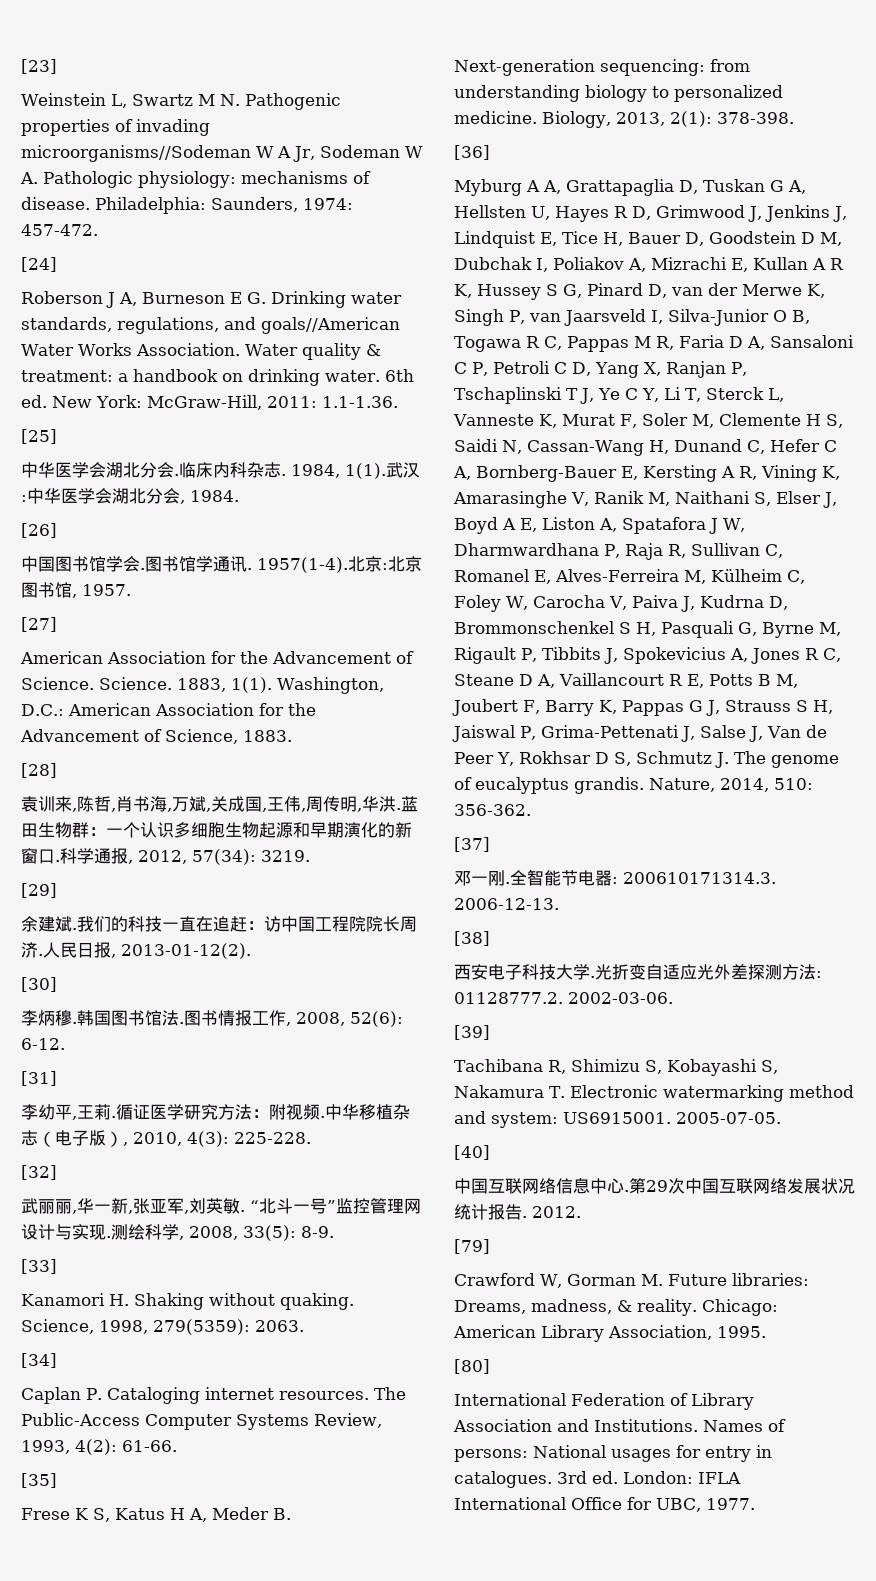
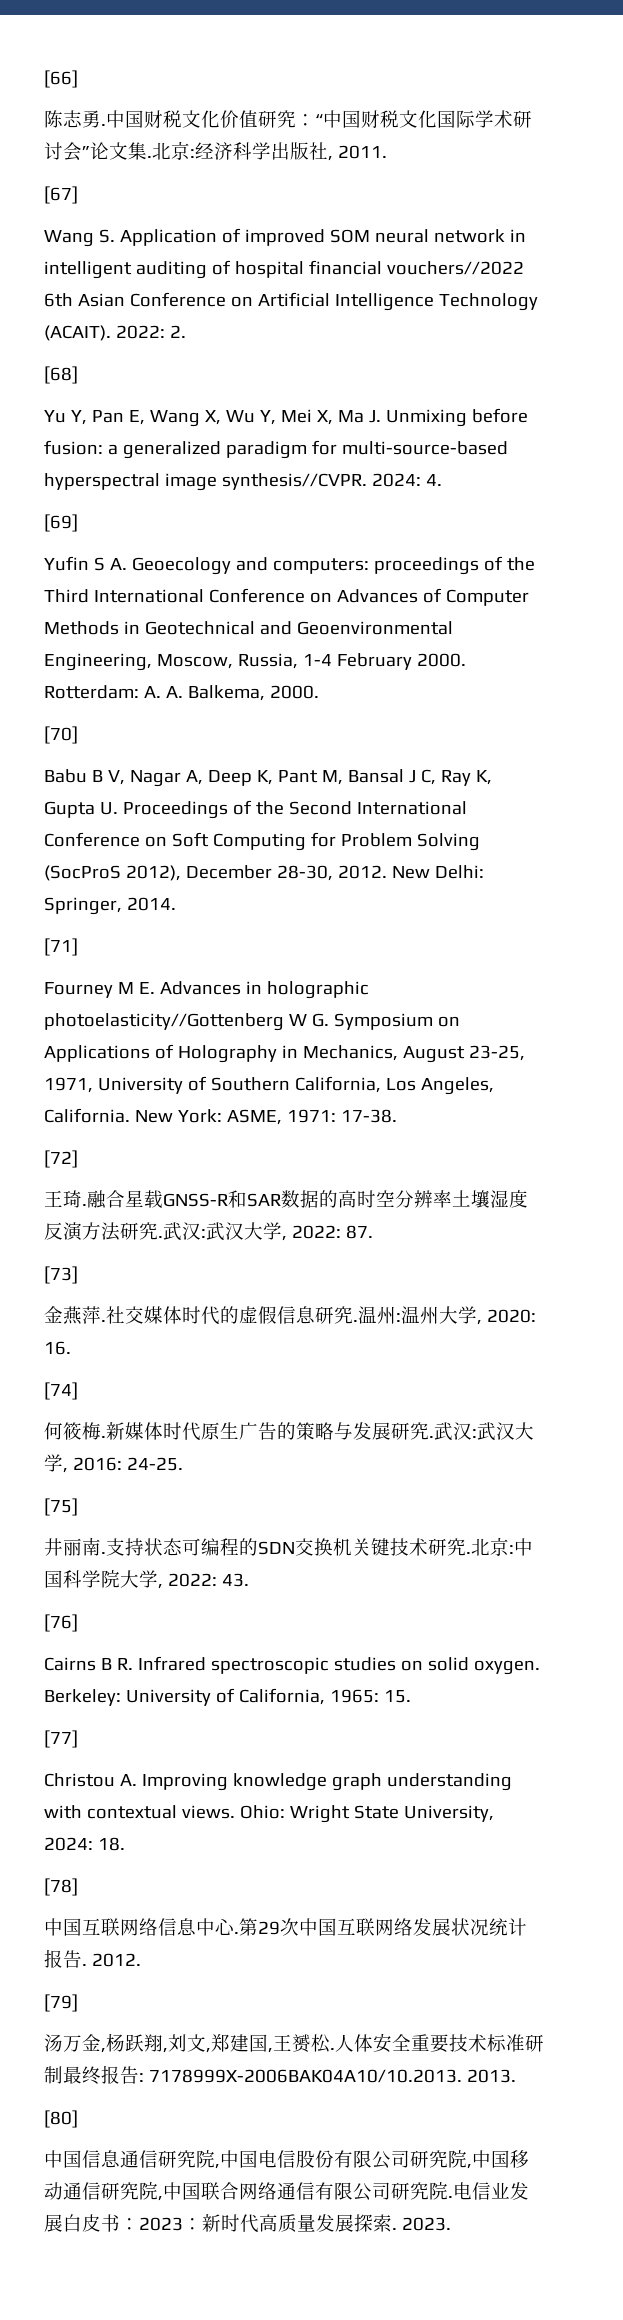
[21,59,57,74] [21,93,341,110] [21,119,210,136] [21,145,423,162] [20,171,371,188] [21,197,353,214] [21,224,98,236] [21,257,57,272] [21,291,402,308] [21,317,400,334] [21,343,381,360] [21,369,414,386] [21,395,398,410] [21,429,57,444] [21,462,420,479] [21,488,239,504] [21,523,57,538] [21,556,422,573] [21,582,131,598] [21,617,57,632] [20,651,414,664] [21,677,384,694] [21,703,316,716] [20,729,292,744] [21,763,57,778] [21,796,418,812] [21,822,412,838] [21,848,310,865] [21,883,57,898] [21,916,417,932] [21,942,251,959] [21,977,57,992] [21,1010,403,1027] [21,1038,65,1050] [21,1071,57,1086] [21,1104,410,1120] [21,1130,311,1147] [21,1165,57,1180] [21,1198,421,1214] [21,1224,334,1241] [21,1259,57,1274] [21,1293,354,1310] [21,1319,304,1335] [21,1353,57,1368] [21,1387,406,1404] [21,1413,382,1430] [21,1439,177,1455] [21,1473,57,1488] [21,1507,291,1522] [454,59,750,76] [454,85,783,102] [454,111,794,128] [454,145,490,160] [454,179,806,196] [454,205,847,222] [454,231,842,248] [454,257,844,272] [454,283,825,300] [454,309,810,326] [454,335,854,352] [454,361,747,378] [454,387,784,404] [453,413,843,428] [454,439,837,456] [453,465,840,482] [453,491,837,508] [454,517,745,534] [454,543,783,560] [454,569,805,584] [454,595,788,612] [454,621,841,638] [454,647,841,664] [454,673,798,688] [452,699,833,716] [452,725,827,742] [454,751,839,768] [454,777,813,794] [454,804,531,816] [454,837,490,852] [454,869,776,886] [454,898,559,910] [454,931,490,946] [454,964,822,980] [454,992,673,1004] [454,1025,490,1040] [454,1059,778,1076] [454,1085,854,1102] [454,1111,781,1128] [454,1145,490,1160] [23] // Weinstein L, Swartz M N. Pathogenic properties of invading microorganisms//Sodeman W A Jr, Sodeman W A. Pathologic physiology: mechanisms of disease. Philadelphia: Saunders, 1974: 457-472. // [24] // Roberson J A, Burneson E G. Drinking water standards, regulations, and goals//American Water Works Association. Water quality & treatment: a handbook on drinking water. 6th ed. New York: McGraw-Hill, 2011: 1.1-1.36. // [25] // 中华医学会湖北分会.临床内科杂志. 1984, 1(1).武汉:中华医学会湖北分会, 1984. // [26] // 中国图书馆学会.图书馆学通讯. 1957(1-4).北京:北京图书馆, 1957. // [27] // American Association for the Advancement of Science. Science. 1883, 1(1). Washington, D.C.: American Association for the Advancement of Science, 1883. // [28] // 袁训来,陈哲,肖书海,万斌,关成国,王伟,周传明,华洪.蓝田生物群：一个认识多细胞生物起源和早期演化的新窗口.科学通报, 2012, 57(34): 3219. // [29] // 余建斌.我们的科技一直在追赶：访中国工程院院长周济.人民日报, 2013-01-12(2). // [30] // 李炳穆.韩国图书馆法.图书情报工作, 2008, 52(6): 6-12. // [31] // 李幼平,王莉.循证医学研究方法：附视频.中华移植杂志（电子版）, 2010, 4(3): 225-228. // [32] // 武丽丽,华一新,张亚军,刘英敏. “北斗一号”监控管理网设计与实现.测绘科学, 2008, 33(5): 8-9. // [33] // Kanamori H. Shaking without quaking. Science, 1998, 279(5359): 2063. // [34] // Caplan P. Cataloging internet resources. The Public-Access Computer Systems Review, 1993, 4(2): 61-66. // [35] // Frese K S, Katus H A, Meder B. Next-generation sequencing: from understanding biology to personalized medicine. Biology, 2013, 2(1): 378-398. // [36] // Myburg A A, Grattapaglia D, Tuskan G A, Hellsten U, Hayes R D, Grimwood J, Jenkins J, Lindquist E, Tice H, Bauer D, Goodstein D M, Dubchak I, Poliakov A, Mizrachi E, Kullan A R K, Hussey S G, Pinard D, van der Merwe K, Singh P, van Jaarsveld I, Silva-Junior O B, Togawa R C, Pappas M R, Faria D A, Sansaloni C P, Petroli C D, Yang X, Ranjan P, Tschaplinski T J, Ye C Y, Li T, Sterck L, Vanneste K, Murat F, Soler M, Clemente H S, Saidi N, Cassan-Wang H, Dunand C, Hefer C A, Bornberg-Bauer E, Kersting A R, Vining K, Amarasinghe V, Ranik M, Naithani S, Elser J, Boyd A E, Liston A, Spatafora J W, Dharmwardhana P, Raja R, Sullivan C, Romanel E, Alves-Ferreira M, Külheim C, Foley W, Carocha V, Paiva J, Kudrna D, Brommonschenkel S H, Pasquali G, Byrne M, Rigault P, Tibbits J, Spokevicius A, Jones R C, Steane D A, Vaillancourt R E, Potts B M, Joubert F, Barry K, Pappas G J, Strauss S H, Jaiswal P, Grima-Pettenati J, Salse J, Van de Peer Y, Rokhsar D S, Schmutz J. The genome of eucalyptus grandis. Nature, 2014, 510: 356-362. // [37] // 邓一刚.全智能节电器: 200610171314.3. 2006-12-13. // [38] // 西安电子科技大学.光折变自适应光外差探测方法: 01128777.2. 2002-03-06. // [39] // Tachibana R, Shimizu S, Kobayashi S, Nakamura T. Electronic watermarking method and system: US6915001. 2005-07-05. // [40] -> [44,70,78,88] [44,110,532,128] [44,141,387,161] [44,186,78,204] [44,228,526,247] [44,260,524,279] [44,292,538,311] [44,325,186,341] [44,366,78,384] [44,408,528,427] [44,440,508,459] [44,473,442,491] [44,514,78,532] [44,556,535,575] [44,588,529,606] [44,621,453,635] [44,653,466,671] [44,685,319,701] [44,726,78,744] [44,769,492,787] [44,800,467,819] [44,832,480,851] [44,865,484,881] [44,897,176,915] [44,938,78,956] [44,981,369,999] [44,1013,460,1031] [44,1044,525,1063] [44,1076,494,1095] [44,1108,397,1125] [44,1150,78,1168] [44,1190,528,1209] [44,1222,373,1241] [44,1266,78,1284] [44,1306,536,1325] [44,1341,71,1355] [44,1382,78,1400] [44,1422,534,1441] [44,1454,183,1473] [44,1498,78,1516] [44,1537,533,1556] [44,1570,249,1589] [44,1614,78,1632] [44,1656,540,1675] [44,1688,411,1706] [44,1730,78,1748] [44,1773,512,1791] [44,1805,494,1823] [44,1837,125,1851] [44,1878,78,1896] [66] // 陈志勇.中国财税文化价值研究：“中国财税文化国际学术研讨会”论文集.北京:经济科学出版社, 2011. // [67] // Wang S. Application of improved SOM neural network in intelligent auditing of hospital financial vouchers//2022 6th Asian Conference on Artificial Intelligence Technology (ACAIT). 2022: 2. // [68] // Yu Y, Pan E, Wang X, Wu Y, Mei X, Ma J. Unmixing before fusion: a generalized paradigm for multi-source-based hyperspectral image synthesis//CVPR. 2024: 4. // [69] // Yufin S A. Geoecology and computers: proceedings of the Third International Conference on Advances of Computer Methods in Geotechnical and Geoenvironmental Engineering, Moscow, Russia, 1-4 February 2000. Rotterdam: A. A. Balkema, 2000. // [70] // Babu B V, Nagar A, Deep K, Pant M, Bansal J C, Ray K, Gupta U. Proceedings of the Second International Conference on Soft Computing for Problem Solving (SocProS 2012), December 28-30, 2012. New Delhi: Springer, 2014. // [71] // Fourney M E. Advances in holographic photoelasticity//Gottenberg W G. Symposium on Applications of Holography in Mechanics, August 23-25, 1971, University of Southern California, Los Angeles, California. New York: ASME, 1971: 17-38. // [72] // 王琦.融合星载GNSS-R和SAR数据的高时空分辨率土壤湿度反演方法研究.武汉:武汉大学, 2022: 87. // [73] // 金燕萍.社交媒体时代的虚假信息研究.温州:温州大学, 2020: 16. // [74] // 何筱梅.新媒体时代原生广告的策略与发展研究.武汉:武汉大学, 2016: 24-25. // [75] // 井丽南.支持状态可编程的SDN交换机关键技术研究.北京:中国科学院大学, 2022: 43. // [76] // Cairns B R. Infrared spectroscopic studies on solid oxygen. Berkeley: University of California, 1965: 15. // [77] // Christou A. Improving knowledge graph understanding with contextual views. Ohio: Wright State University, 2024: 18. // [78]
[454,1273,809,1288] [454,1299,778,1316] [453,1325,766,1342] [454,1359,490,1374] [454,1393,754,1410] [453,1419,786,1432] [454,1445,772,1462] [454,1471,741,1488] [454,1497,755,1512] Crawford W, Gorman M. Future libraries: Dreams, madness, & reality. Chicago: American Library Association, 1995. // [80] // International Federation of Library Association and Institutions. Names of persons: National usages for entry in catalogues. 3rd ed. London: IFLA International Office for UBC, 1977. -> [44,2033,544,2053] [44,2065,516,2085] [44,2110,78,2128] [44,2150,529,2169] [44,2182,529,2201] [44,2214,451,2233] 汤万金,杨跃翔,刘文,郑建国,王赟松.人体安全重要技术标准研制最终报告: 7178999X-2006BAK04A10/10.2013. 2013. // [80] // 中国信息通信研究院,中国电信股份有限公司研究院,中国移动通信研究院,中国联合网络通信有限公司研究院.电信业发展白皮书：2023：新时代高质量发展探索. 2023.

